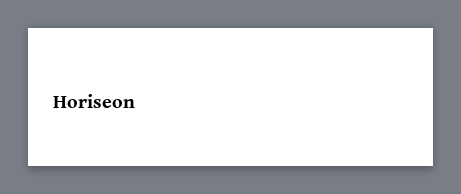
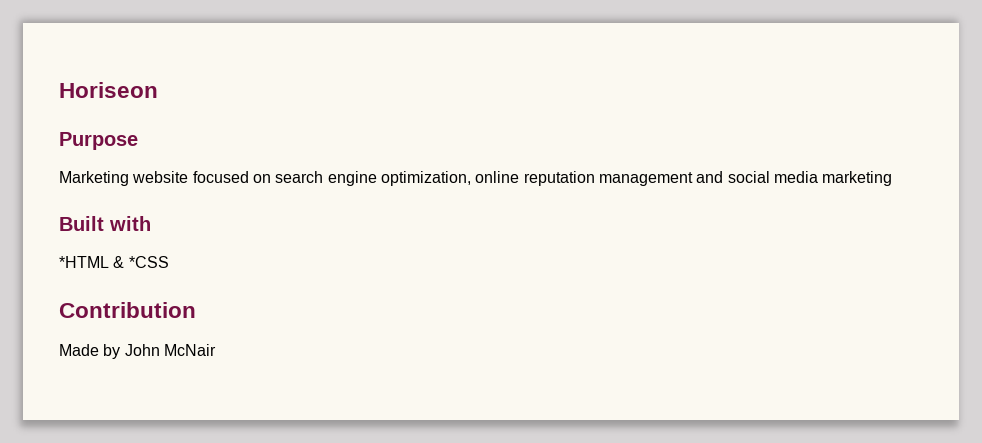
(135, 101) none -> [59,132,138,150] [59,171,893,186] [59,216,151,231] [59,256,169,268] [59,302,196,318] [59,344,216,359] // Purpose // Marketing website focused on search engine optimization, online reputation management and social media marketing // Built with // *HTML & *CSS // Contribution // Made by John McNair

